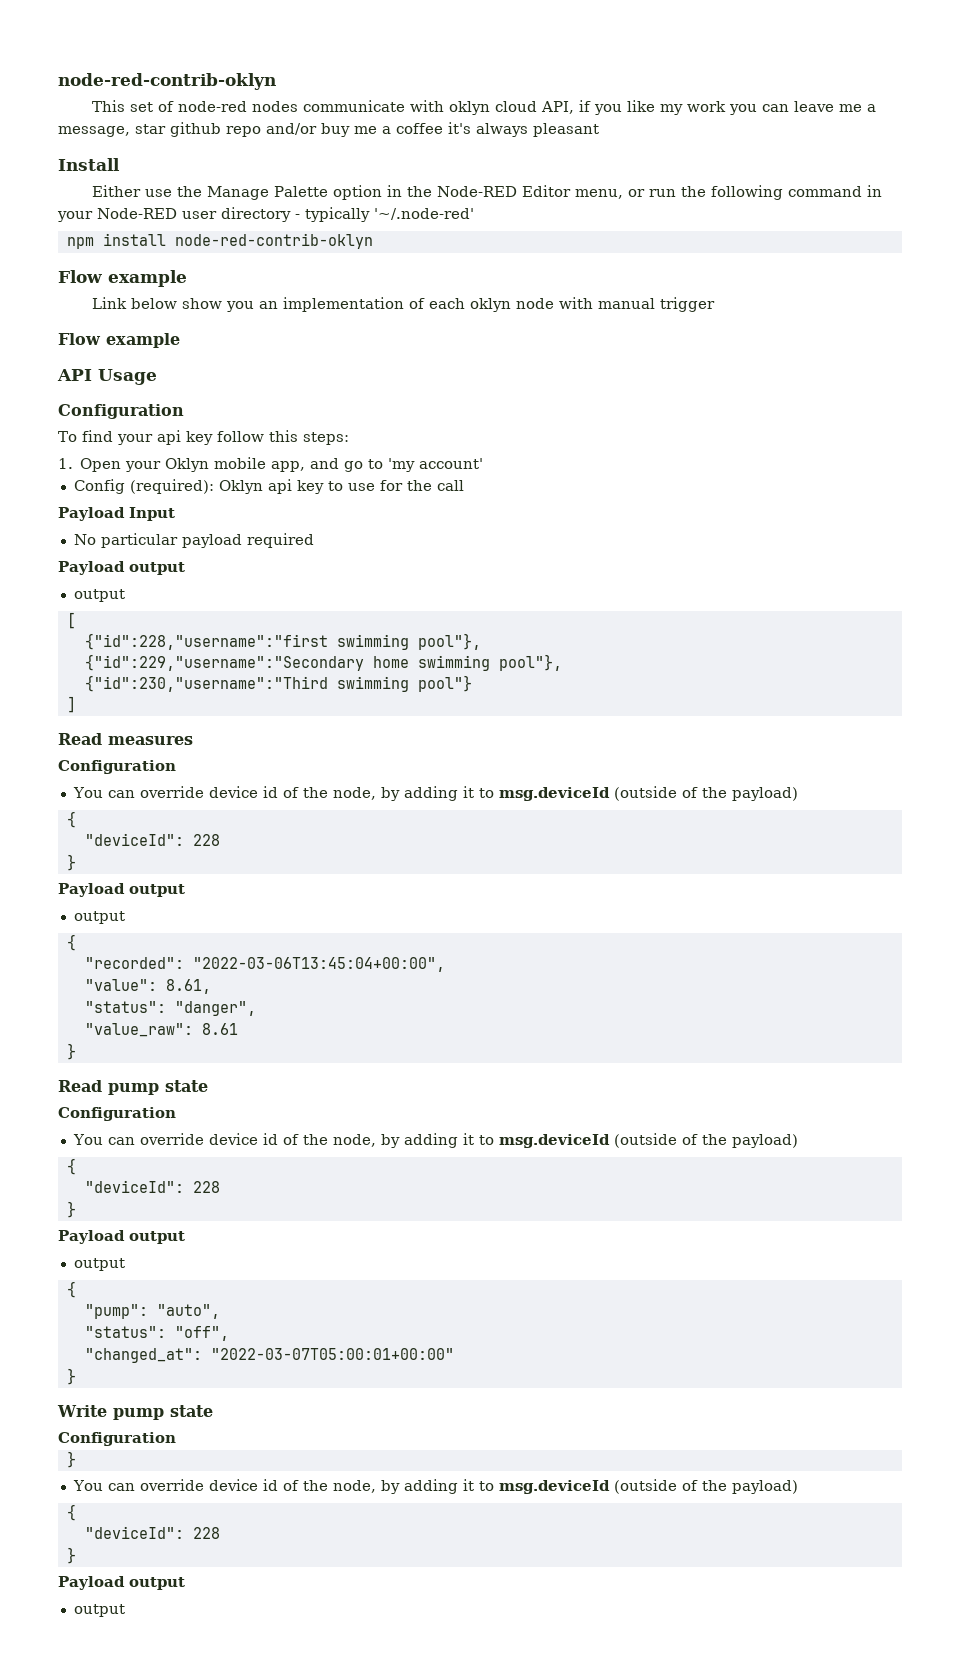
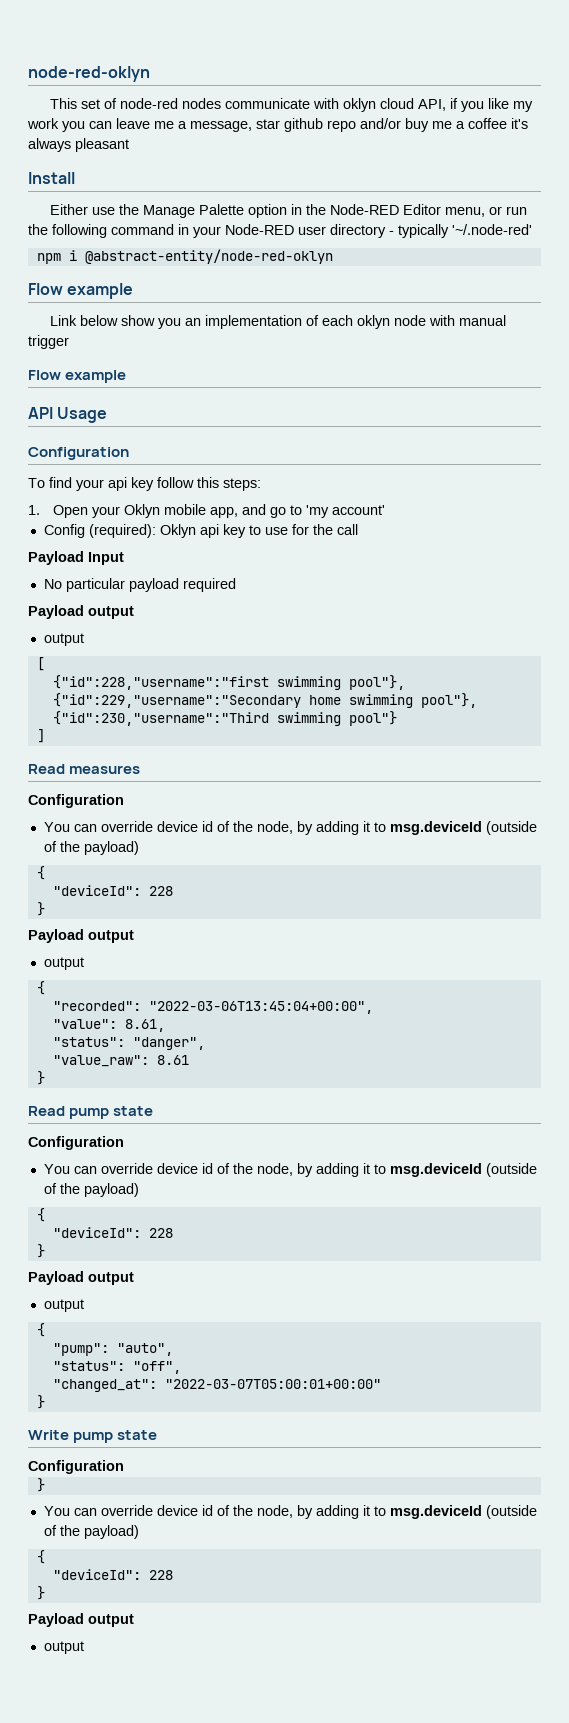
[58,73,276,90] node-red-contrib-oklyn -> [28,66,150,82] node-red-oklyn
[102,233,373,249] install node-red-contrib-oklyn -> [68,249,333,264] i @abstract-entity/node-red-oklyn

